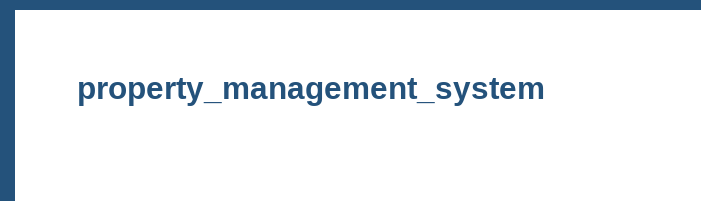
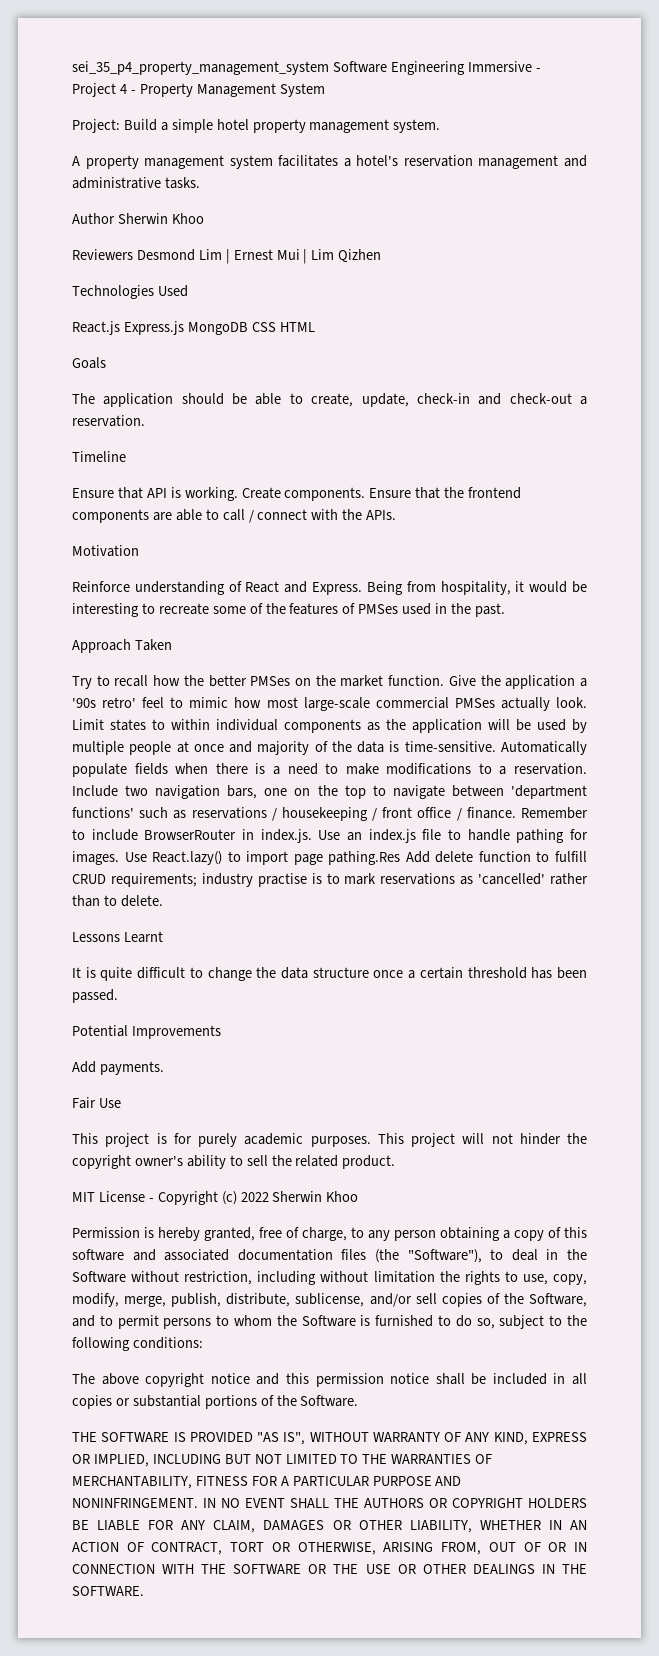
[77,78,545,106] property_management_system -> [72,61,541,75] [72,83,325,97] [72,119,441,133] [72,155,587,169] [72,177,200,189] [72,213,204,224] [72,249,382,264] [72,285,188,299] [72,321,315,335] [72,357,106,369] [72,393,588,407] [72,415,145,427] [72,451,126,462] [72,487,522,501] [72,509,397,523] [72,545,139,557] [72,581,587,595] [72,603,505,617] [72,639,172,653] [72,675,587,689] [72,697,587,711] [72,719,587,733] [72,741,587,755] [72,763,587,777] [72,785,587,799] [72,807,588,821] [72,829,588,843] [72,851,587,865] [72,873,588,887] [72,895,163,907] [72,931,163,943] [72,967,587,981] [72,989,118,1003] [72,1025,221,1039] [72,1061,164,1075] [72,1097,121,1109] [72,1133,587,1147] [72,1155,396,1169] [72,1191,359,1205] [72,1227,587,1241] [72,1249,588,1263] [72,1271,588,1285] [72,1293,588,1307] [72,1315,588,1329] [72,1337,203,1351] [72,1373,587,1387] [72,1395,359,1409] [72,1432,587,1445] [72,1454,493,1467] [72,1476,462,1489] [72,1498,587,1508] [72,1520,587,1533] [72,1542,588,1555] [72,1564,587,1574] [72,1586,144,1596] sei_35_p4_property_management_system Software Engineering Immersive - Project 4 - Property Management System // Project: Build a simple hotel property management system. // A property management system facilitates a hotel's reservation management and administrative tasks. // Author Sherwin Khoo // Reviewers Desmond Lim | Ernest Mui | Lim Qizhen // Technologies Used // React.js Express.js MongoDB CSS HTML // Goals // The application should be able to create, update, check-in and check-out a reservation. // Timeline // Ensure that API is working. Create components. Ensure that the frontend components are able to call / connect with the APIs. // Motivation // Reinforce understanding of React and Express. Being from hospitality, it would be interesting to recreate some of the features of PMSes used in the past. // Approach Taken // Try to recall how the better PMSes on the market function. Give the application a '90s retro' feel to mimic how most large-scale commercial PMSes actually look. Limit states to within individual components as the application will be used by multiple people at once and majority of the data is time-sensitive. Automatically populate fields when there is a need to make modifications to a reservation. Include two navigation bars, one on the top to navigate between 'department functions' such as reservations / housekeeping / front office / finance. Remember to include BrowserRouter in index.js. Use an index.js file to handle pathing for images. Use React.lazy() to import page pathing.Res Add delete function to fulfill CRUD requirements; industry practise is to mark reservations as 'cancelled' rather than to delete. // Lessons Learnt // It is quite difficult to change the data structure once a certain threshold has been passed. // Potential Improvements // Add payments. // Fair Use // This project is for purely academic purposes. This project will not hinder the copyright owner's ability to sell the related product. // MIT License - Copyright (c) 2022 Sherwin Khoo // Permission is hereby granted, free of charge, to any person obtaining a copy of this software and associated documentation files (the "Software"), to deal in the Software without restriction, including without limitation the rights to use, copy, modify, merge, publish, distribute, sublicense, and/or sell copies of the Software, and to permit persons to whom the Software is furnished to do so, subject to the following conditions: // The above copyright notice and this permission notice shall be included in all copies or substantial portions of the Software. // THE SOFTWARE IS PROVIDED "AS IS", WITHOUT WARRANTY OF ANY KIND, EXPRESS OR IMPLIED, INCLUDING BUT NOT LIMITED TO THE WARRANTIES OF MERCHANTABILITY, FITNESS FOR A PARTICULAR PURPOSE AND NONINFRINGEMENT. IN NO EVENT SHALL THE AUTHORS OR COPYRIGHT HOLDERS BE LIABLE FOR ANY CLAIM, DAMAGES OR OTHER LIABILITY, WHETHER IN AN ACTION OF CONTRACT, TORT OR OTHERWISE, ARISING FROM, OUT OF OR IN CONNECTION WITH THE SOFTWARE OR THE USE OR OTHER DEALINGS IN THE SOFTWARE.

